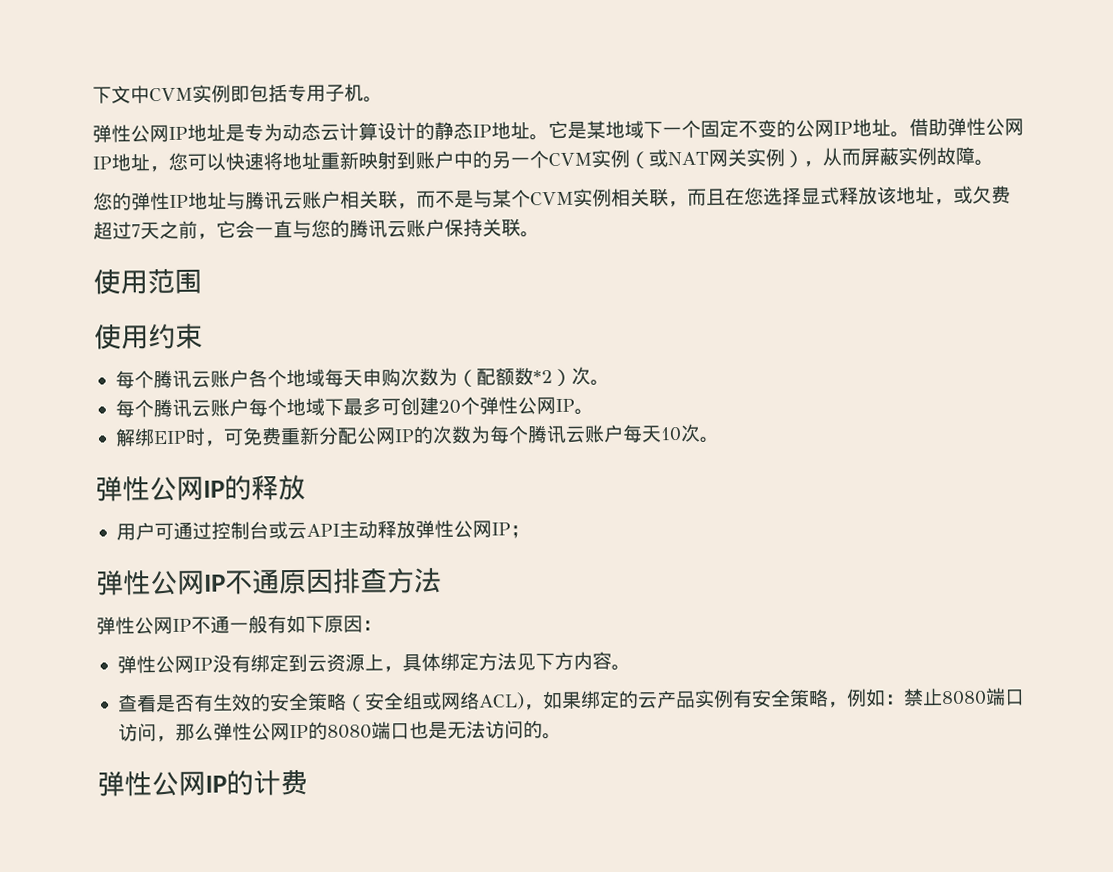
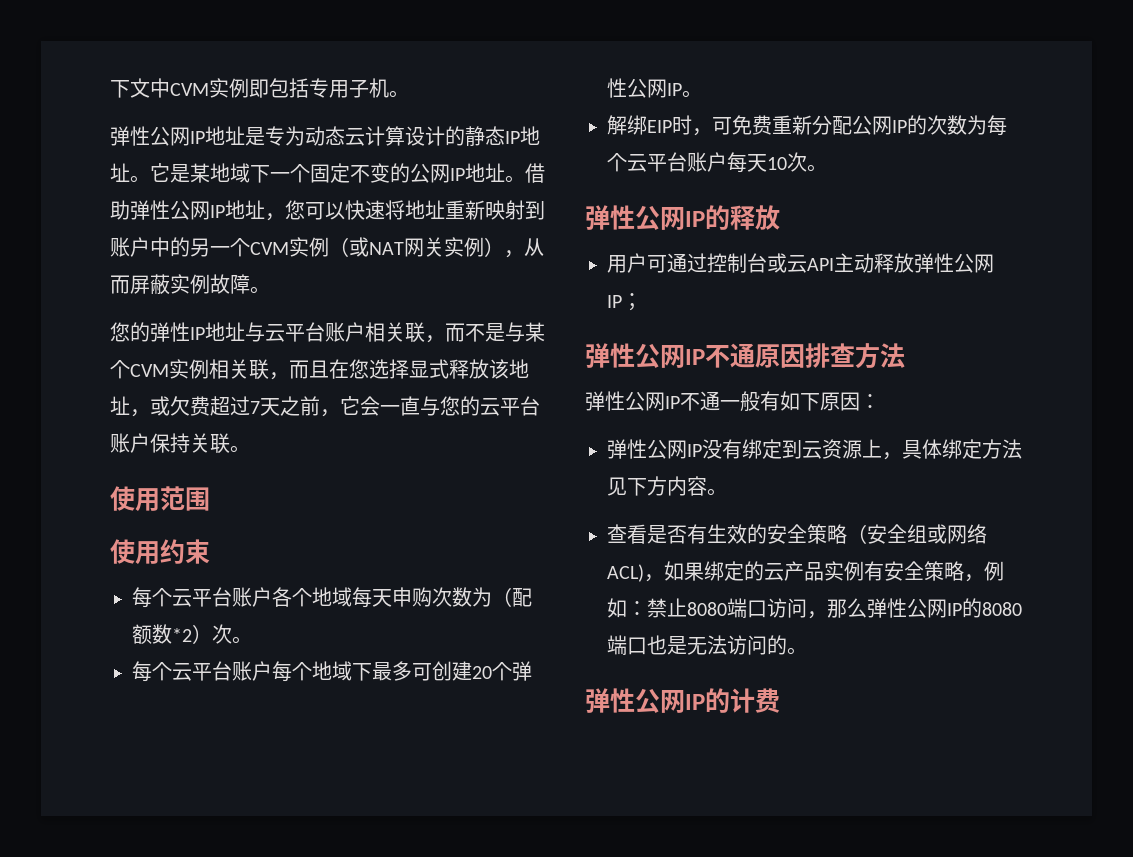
[245,191,303,210] 腾讯云 -> [265,322,325,342] 云平台
[349,219,407,238] 腾讯云 -> [480,396,540,416] 云平台
[152,369,211,389] 腾讯云 -> [172,587,232,607] 云平台
[152,398,211,418] 腾讯云 -> [172,661,232,681] 云平台
[526,424,586,444] 腾讯云 -> [627,152,687,172] 云平台

